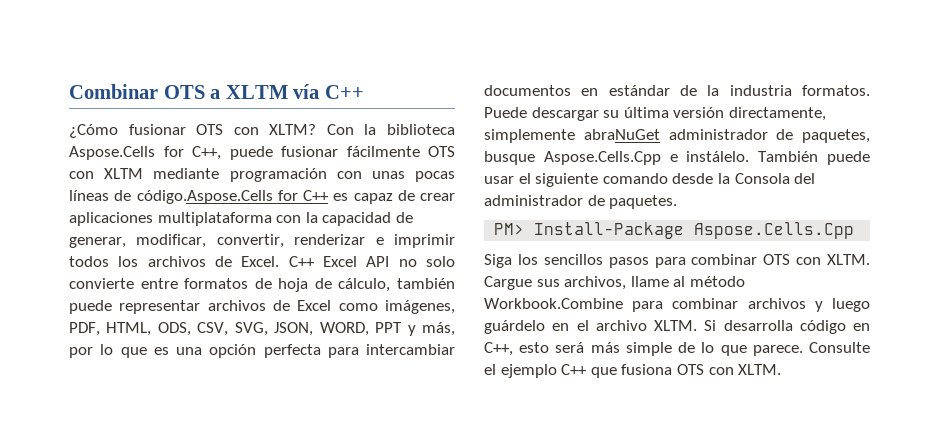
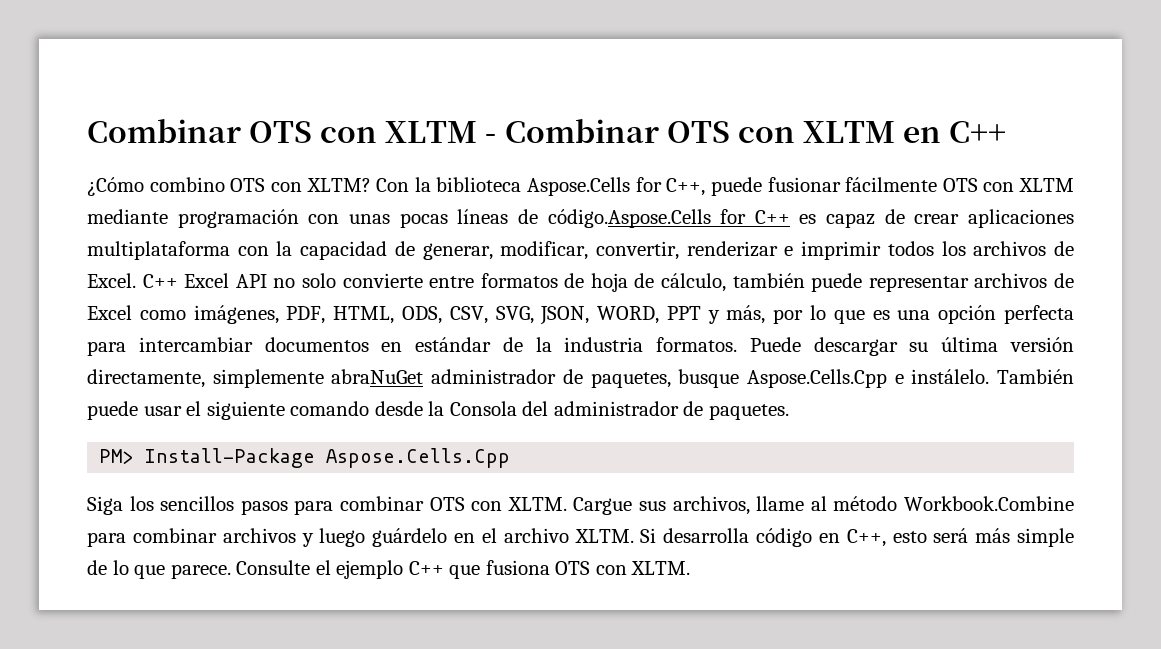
[69,84,320,99] Combinar OTS a XLTM vía -> [87,119,941,143] Combinar OTS con XLTM - Combinar OTS con XLTM en
[128,124,186,135] fusionar -> [149,177,225,192] combino

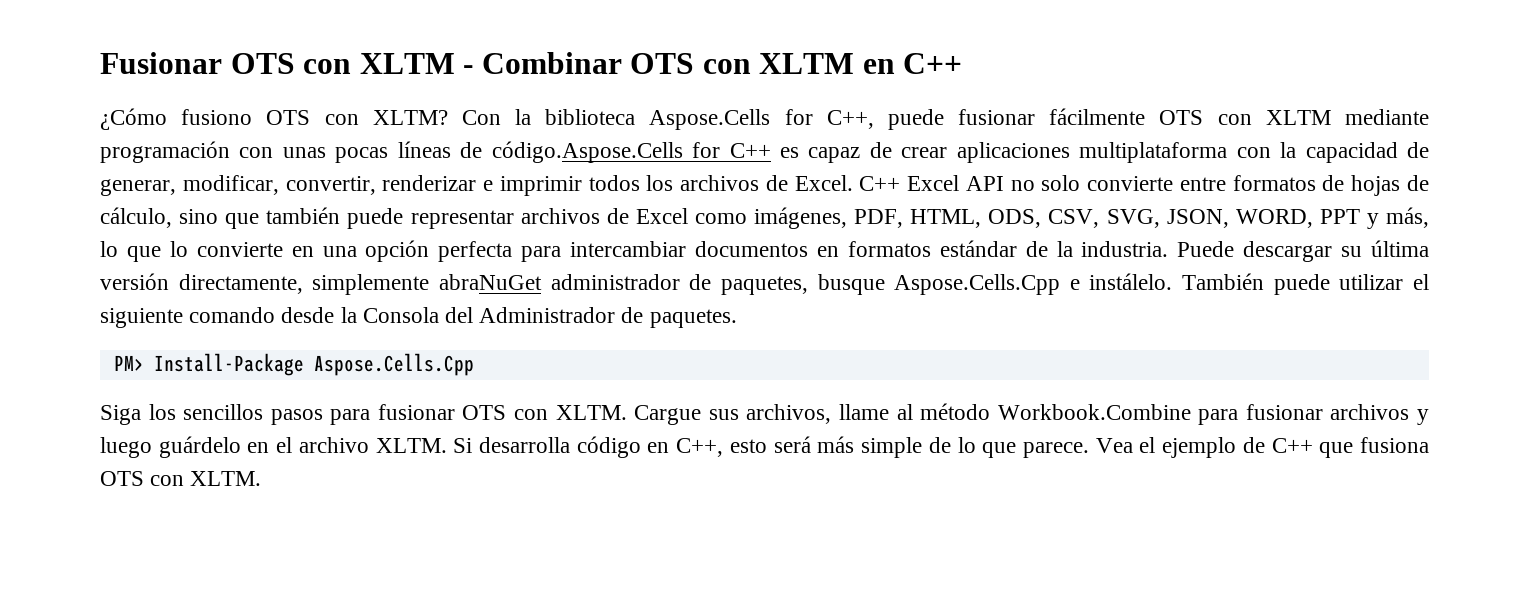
[87,119,241,143] Combinar -> [100,52,222,74] Fusionar
[149,177,225,192] combino -> [181,109,253,125] fusiono
[590,273,628,292] hoja -> [1351,175,1401,196] hojas
(727, 282) none -> [179,209,260,229] sino que
[773,305,890,324] por lo que es -> [100,241,314,262] lo que lo convierte en
(403, 347) none -> [847,241,931,257] formatos
[564,337,738,352] industria formatos. -> [1081,241,1169,257] industria.
[143,406,182,416] usar -> [1339,274,1404,290] utilizar
[553,401,679,416] administrador -> [479,307,616,323] Administrador
[340,496,424,511] combinar -> [377,404,455,420] fusionar
[132,528,217,543] combinar -> [1245,404,1323,420] fusionar
[236,560,311,575] Consulte -> [1095,438,1133,453] Vea
(404, 569) none -> [1242,437,1265,453] de

